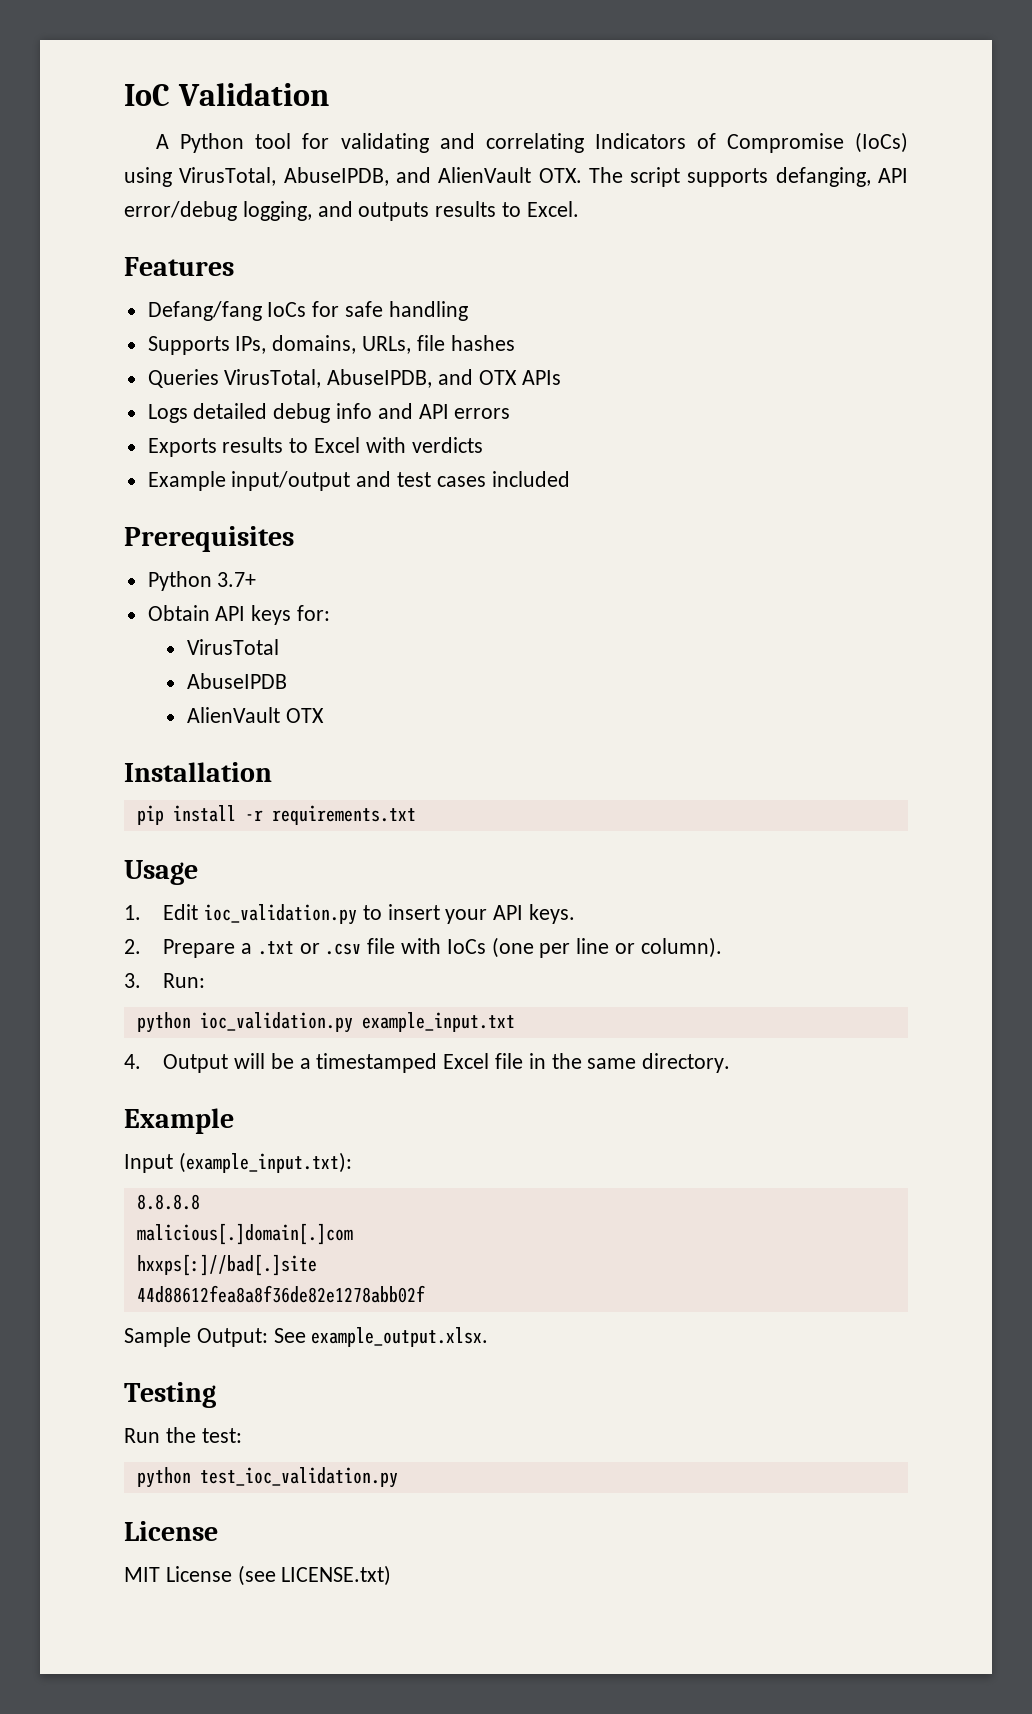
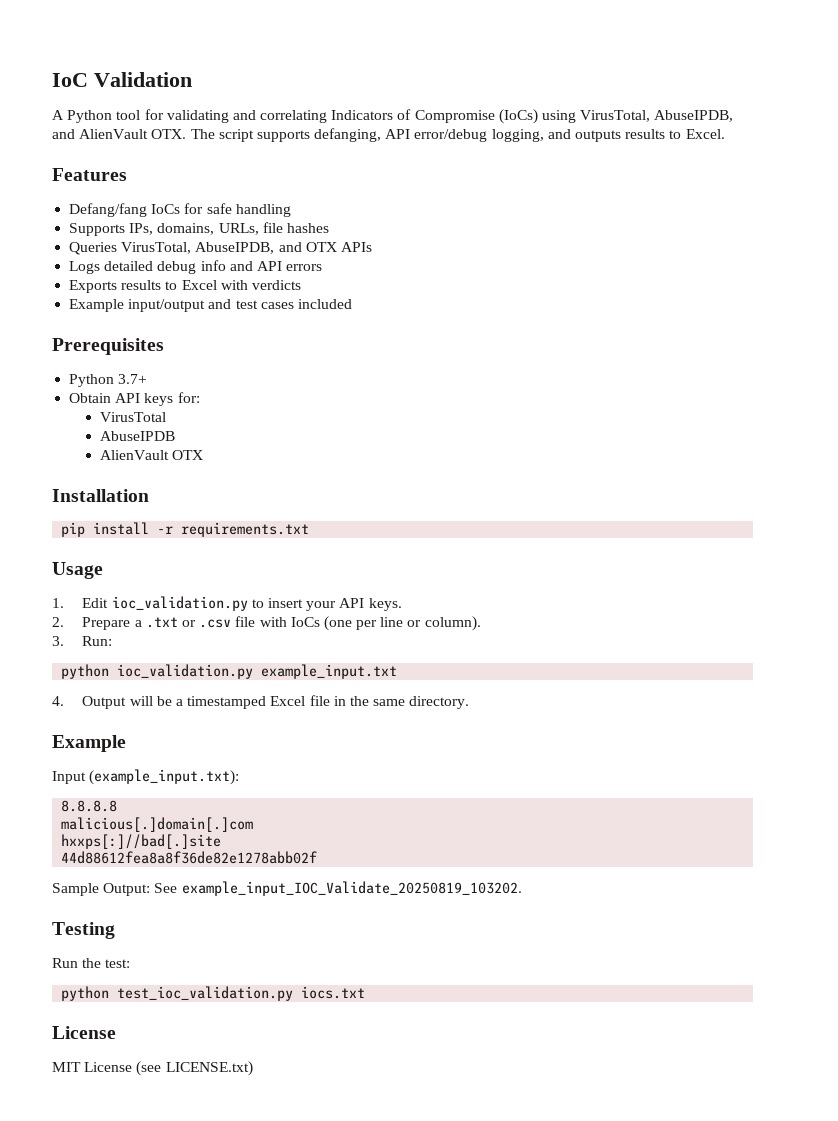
[311,1327,489,1347] example_output.xlsx. -> [181,881,522,896] example_input_IOC_Validate_20250819_103202.
(398, 1477) none -> [301,986,366,999] iocs.txt

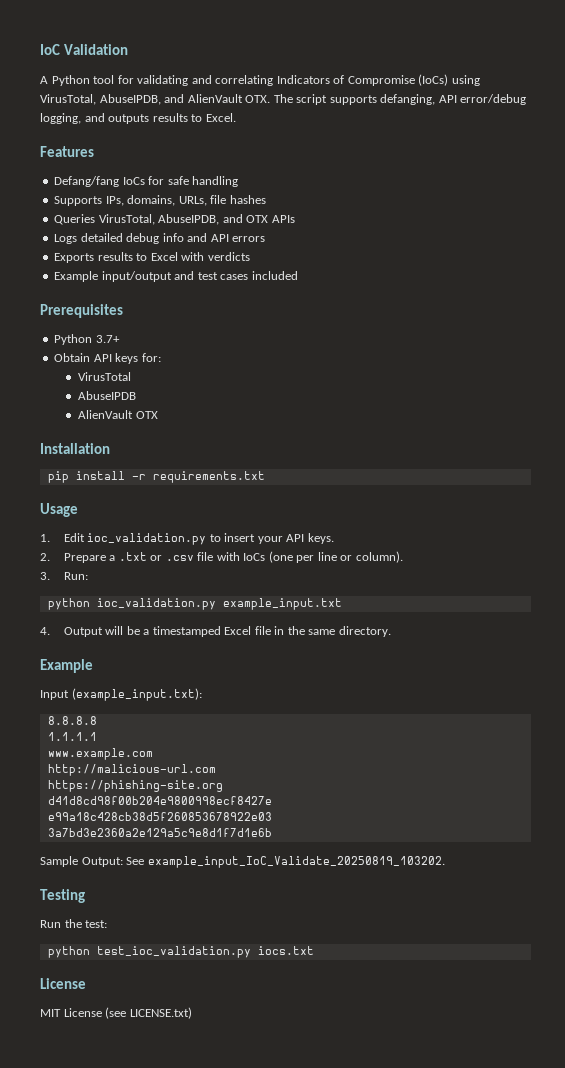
[61,817,254,832] [61,834,222,849] [61,851,318,864] malicious[.]domain[.]com // hxxps[:]//bad[.]site // 44d88612fea8a8f36de82e1278abb02f -> [47,732,97,741] [47,748,153,760] [47,764,216,776] [47,780,223,792] [47,796,272,805] [47,812,272,821] [47,828,272,837] 1.1.1.1 // www.example.com // http://malicious-url.com // https://phishing-site.org // d41d8cd98f00b204e9800998ecf8427e // e99a18c428cb38d5f260853678922e03 // 3a7bd3e2360a2e129a5c9e8d1f7d1e6b
[181,881,522,896] example_input_IOC_Validate_20250819_103202. -> [147,856,445,868] example_input_IoC_Validate_20250819_103202.

